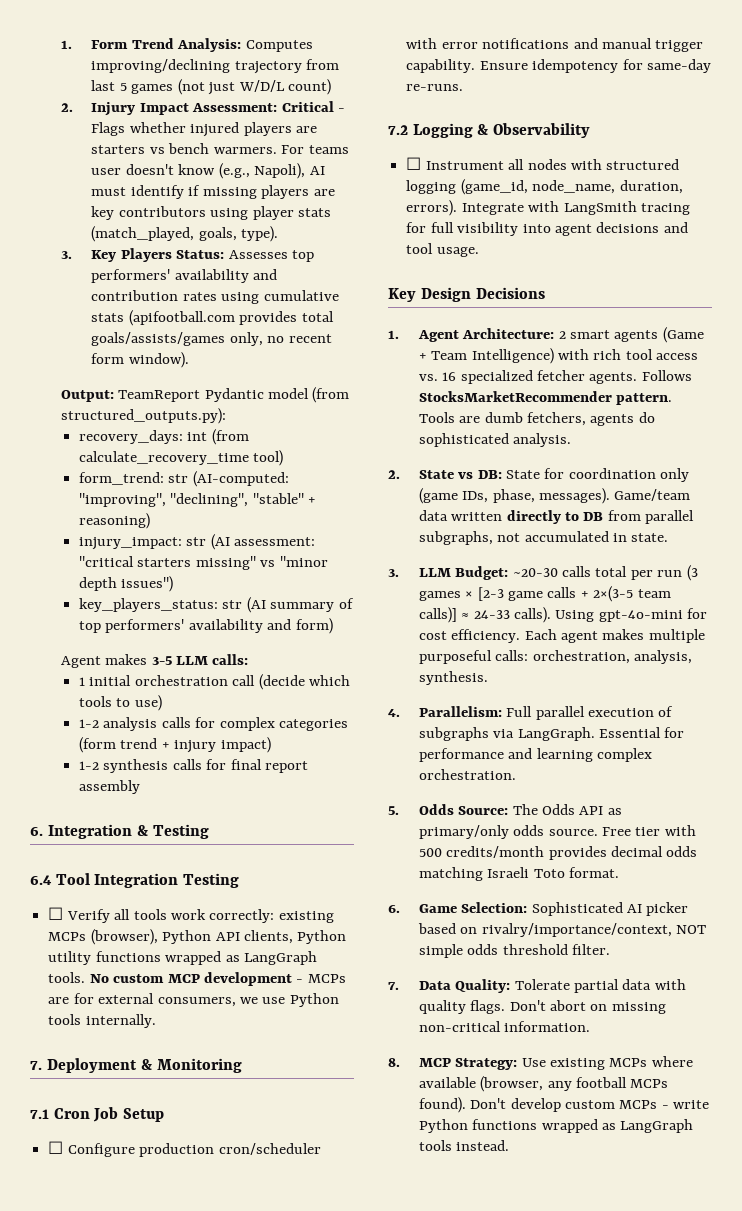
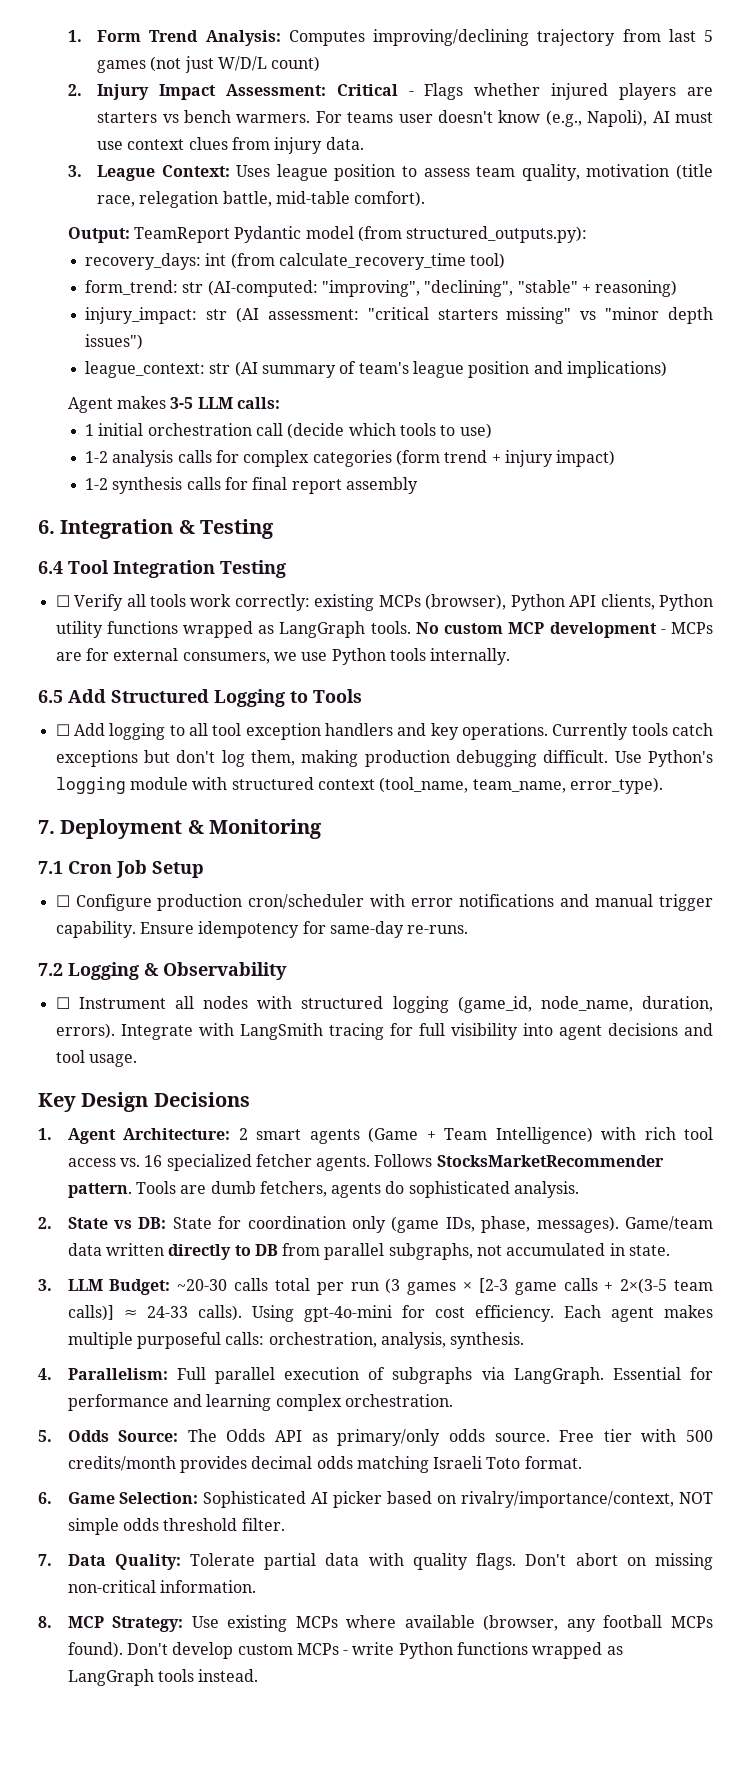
[130,185,335,199] [91,206,332,220] [91,226,279,242] [60,248,315,262] [91,269,278,283] [91,290,339,304] [91,310,334,326] [91,332,332,346] [91,352,189,368] identify if missing players are key contributors using player stats (match_played, goals, type). // 3. Key Players Status: Assesses top performers' availability and contribution rates using cumulative stats (apifootball.com provides total goals/assists/games only, no recent form window). -> [97,137,364,154] [67,164,713,181] [97,191,426,208] use context clues from injury data. // 3. League Context: Uses league position to assess team quality, motivation (title race, relegation battle, mid-table comfort).
[78,598,218,612] key_players_status: -> [85,361,206,378] league_context:
[78,618,333,634] top performers' availability and form) -> [358,361,668,378] team's league position and implications)
(156, 1021) none -> [38,689,362,707] [55,723,713,740] [55,750,714,767] [55,777,663,794] // 6.5 Add Structured Logging to Tools // ☐ Add logging to all tool exception handlers and key operations. Currently tools catch exceptions but don't log them, making production debugging difficult. Use Python's logging module with structured context (tool_name, team_name, error_type).

